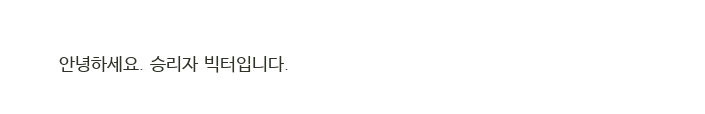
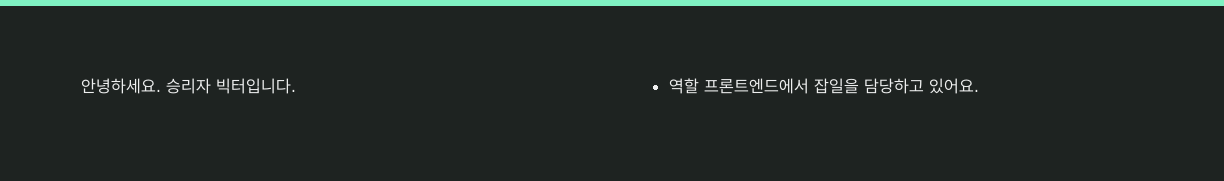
(289, 64) none -> [668,78,979,94] // 역할 프론트엔드에서 잡일을 담당하고 있어요.

